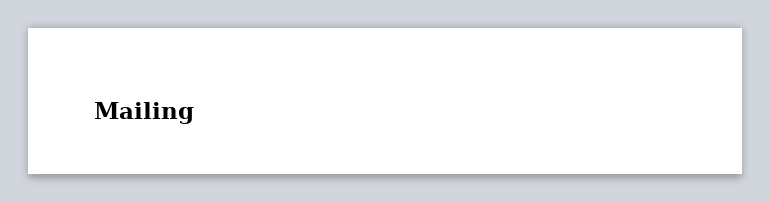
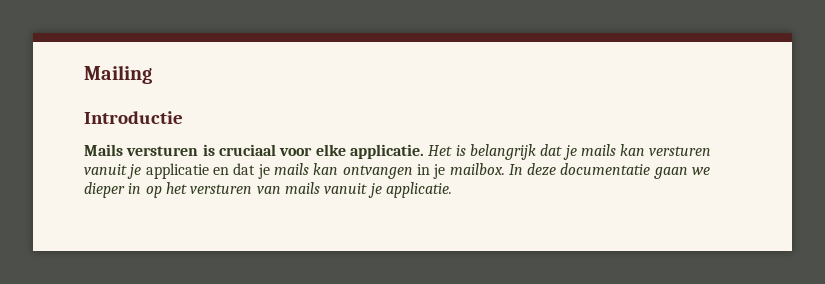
(194, 113) none -> [84,111,183,124] [84,144,712,160] [84,163,711,179] [84,182,452,198] // Introductie // Mails versturen is cruciaal voor elke applicatie. Het is belangrijk dat je mails kan versturen vanuit je applicatie en dat je mails kan ontvangen in je mailbox. In deze documentatie gaan we dieper in op het versturen van mails vanuit je applicatie.

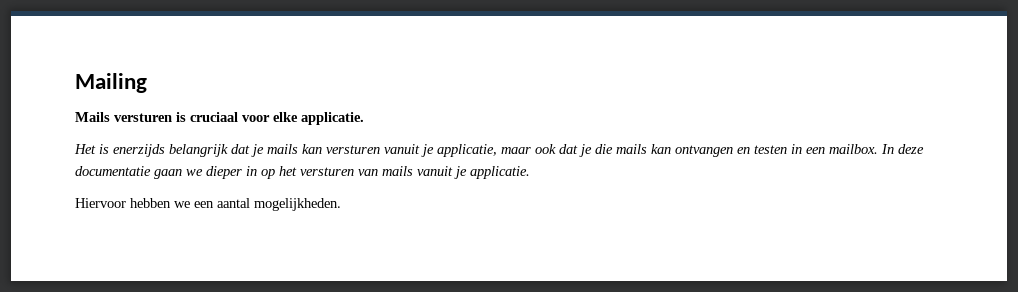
[84,111,183,124] // Introductie -> (147, 83) none
(424, 151) none -> (364, 118) //
(466, 150) none -> [113,144,165,157] enerzijds
[145,163,270,179] applicatie en dat je -> [437,144,613,157] applicatie, maar ook dat je die
[416,164,446,179] in je -> [737,144,825,154] en testen in een
(452, 190) none -> [75,198,341,211] // Hiervoor hebben we een aantal mogelijkheden.

